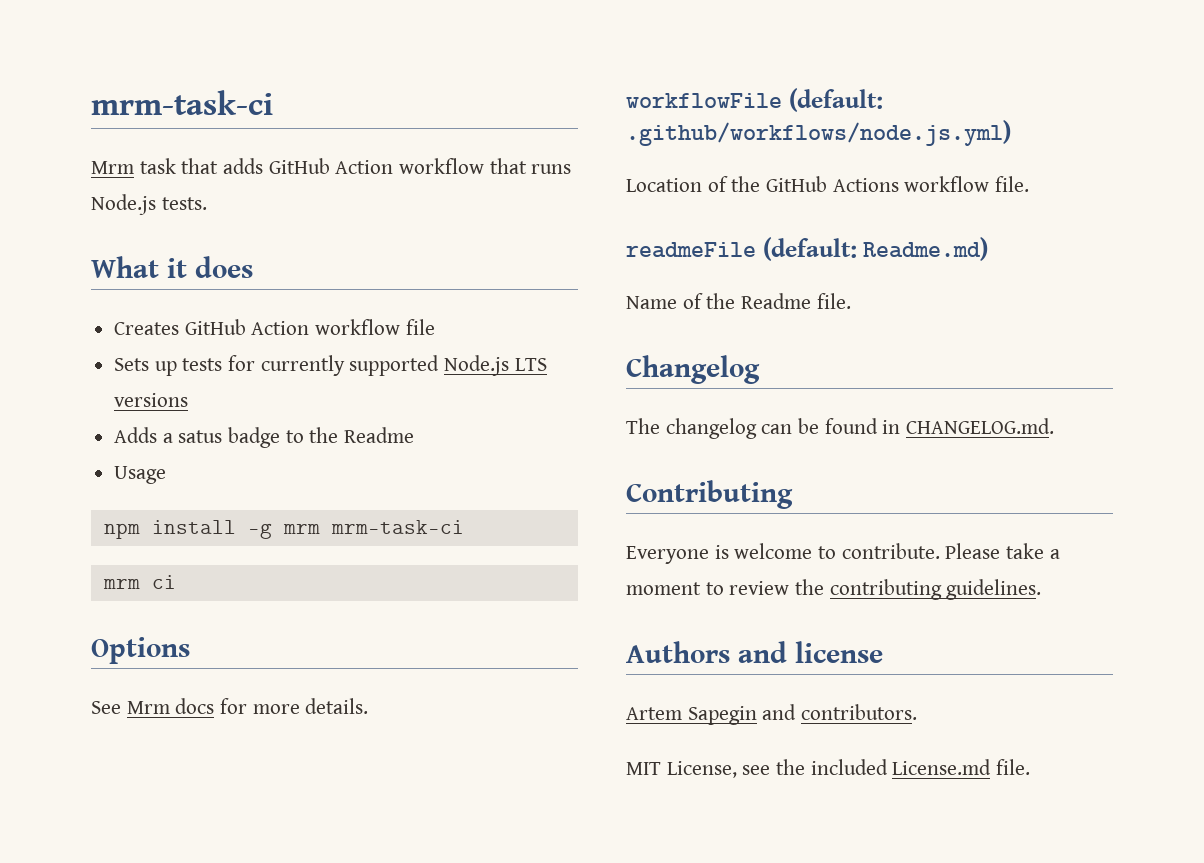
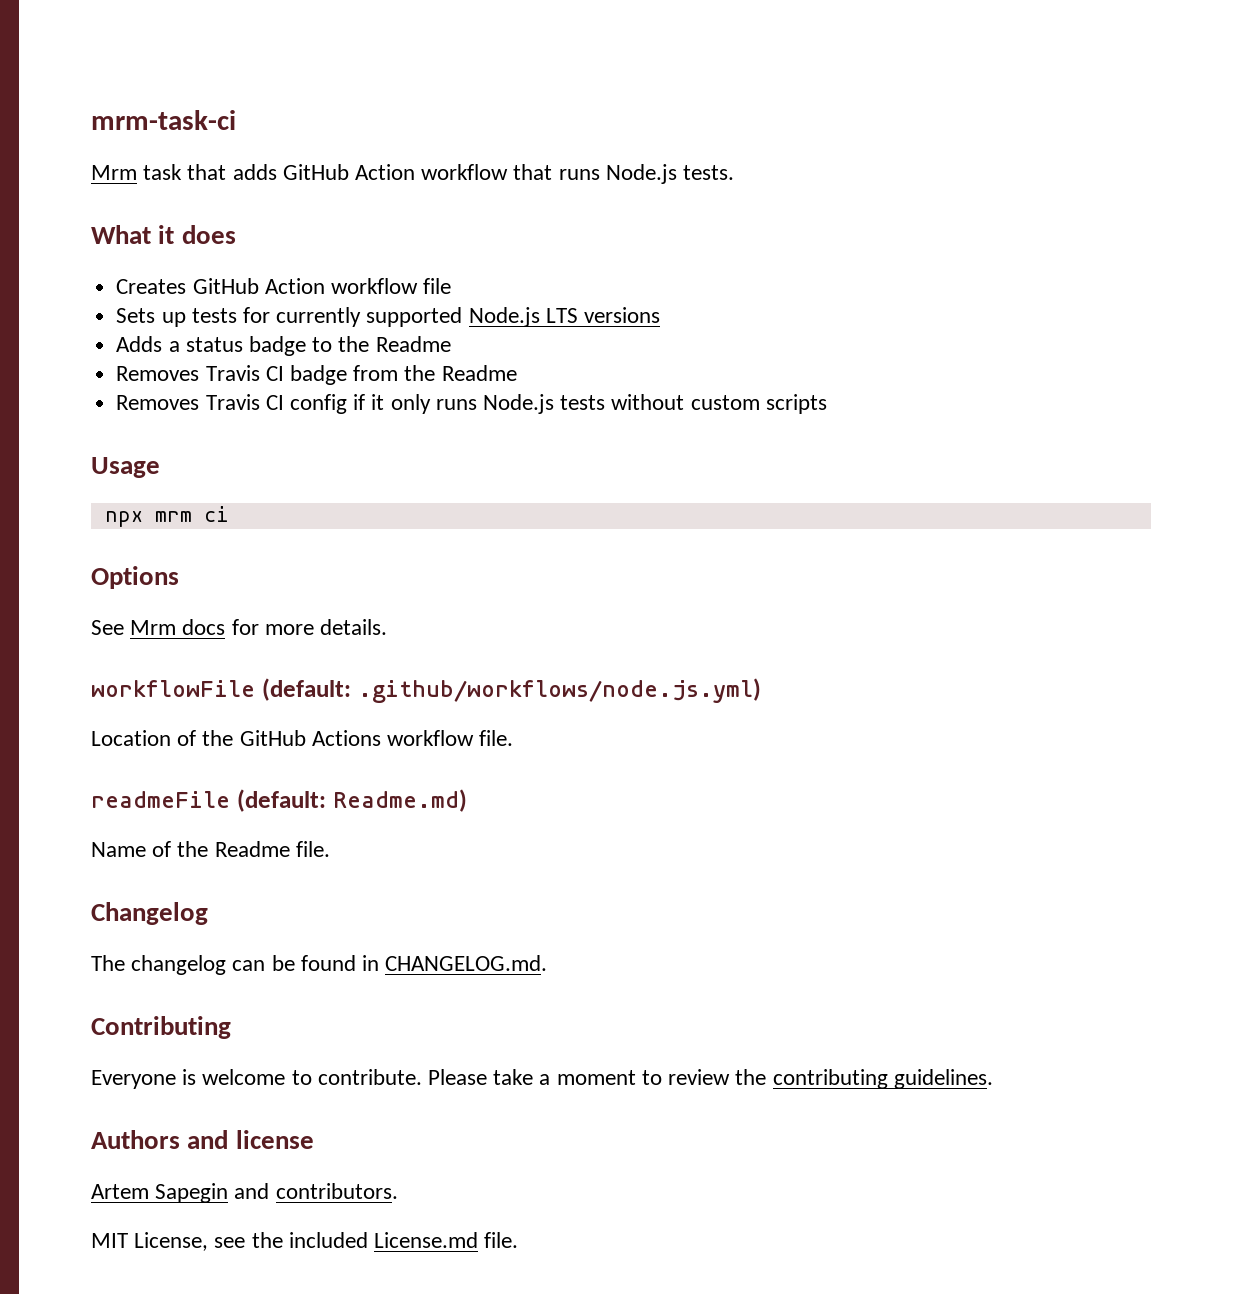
[178,430,223,443] satus -> [185,337,243,352] status
[114,466,167,484] [103,520,464,539] Usage // npm install -g mrm mrm-task-ci // -> [116,365,517,385] [116,394,827,414] [91,457,160,478] [104,511,143,527] Removes Travis CI badge from the Readme // Removes Travis CI config if it only runs Node.js tests without custom scripts // Usage // npx

